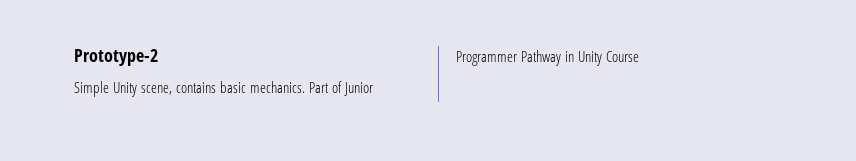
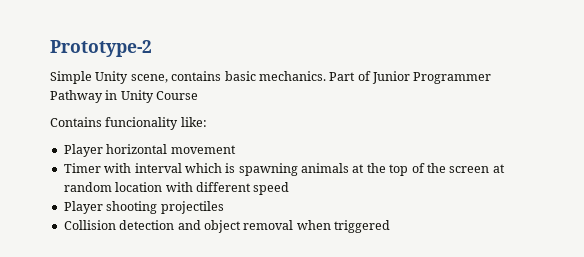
(640, 56) none -> [50,117,207,130] [63,144,236,157] [63,163,505,176] [63,182,290,195] [63,201,224,214] [63,220,390,233] // Contains funcionality like: // Player horizontal movement // Timer with interval which is spawning animals at the top of the screen at random location with different speed // Player shooting projectiles // Collision detection and object removal when triggered

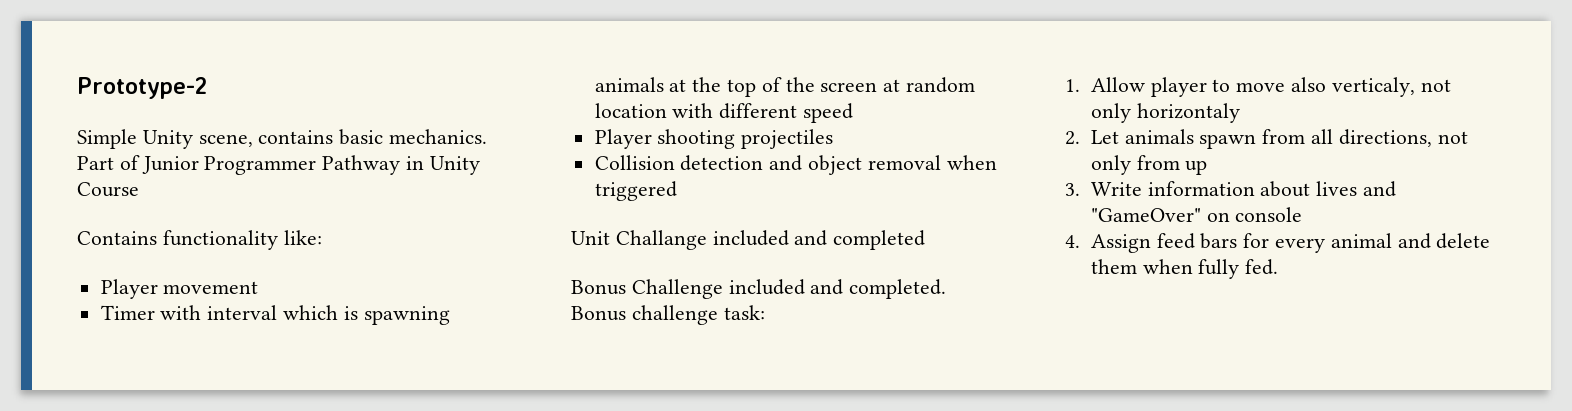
[105,117,179,130] funcionality -> [162,230,278,250] functionality
[106,144,168,154] horizontal -> (158, 289) none
(390, 226) none -> [571,230,926,250] [571,279,947,299] [571,305,765,325] [1065,77,1451,97] [1090,103,1240,123] [1065,129,1468,149] [1090,155,1208,175] [1065,181,1396,197] [1090,207,1303,222] [1065,233,1491,253] [1090,259,1279,279] // Unit Challange included and completed // Bonus Challenge included and completed. Bonus challenge task: // 1. Allow player to move also verticaly, not only horizontaly // 2. Let animals spawn from all directions, not only from up // 3. Write information about lives and "GameOver" on console // 4. Assign feed bars for every animal and delete them when fully fed.

